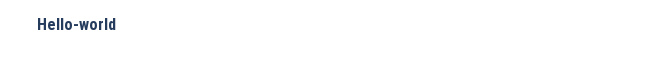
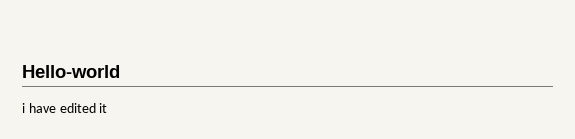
(116, 24) none -> [22,103,108,113] // i have edited it

